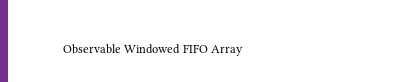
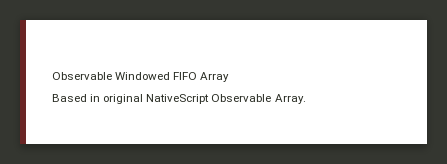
(244, 50) none -> [52,94,306,104] // Based in original NativeScript Observable Array.

